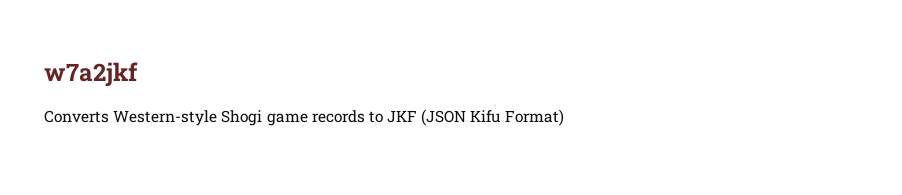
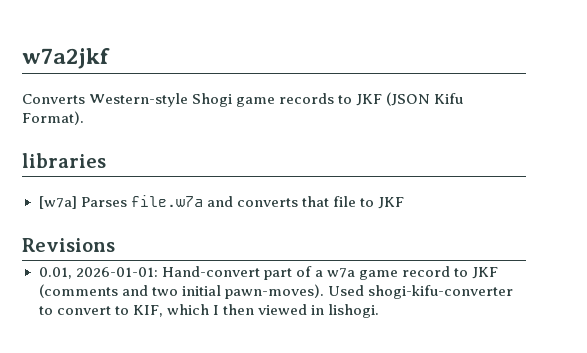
[504,109,564,126] Format) -> [22,111,84,125] [22,153,106,168] [38,195,404,209] [22,238,115,252] [38,266,499,280] [38,284,513,299] [38,304,379,318] Format). // libraries // [w7a] Parses file.w7a and converts that file to JKF // Revisions // 0.01, 2026-01-01: Hand-convert part of a w7a game record to JKF (comments and two initial pawn-moves). Used shogi-kifu-converter to convert to KIF, which I then viewed in lishogi.

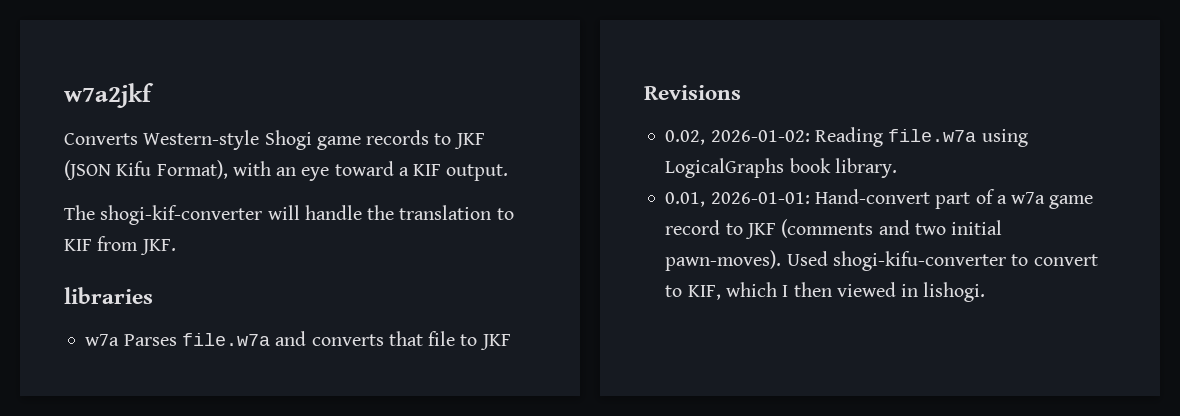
[22,111,84,125] Format). -> [156,160,509,181] [64,205,514,225] [64,236,176,255] Format), with an eye toward a KIF output. // The shogi-kif-converter will handle the translation to KIF from JKF.
[38,196,77,209] [w7a] -> [85,334,120,346] w7a
(115, 245) none -> [665,127,1028,147] [665,158,897,178] // 0.02, 2026-01-02: Reading file.w7a using LogicalGraphs book library.

